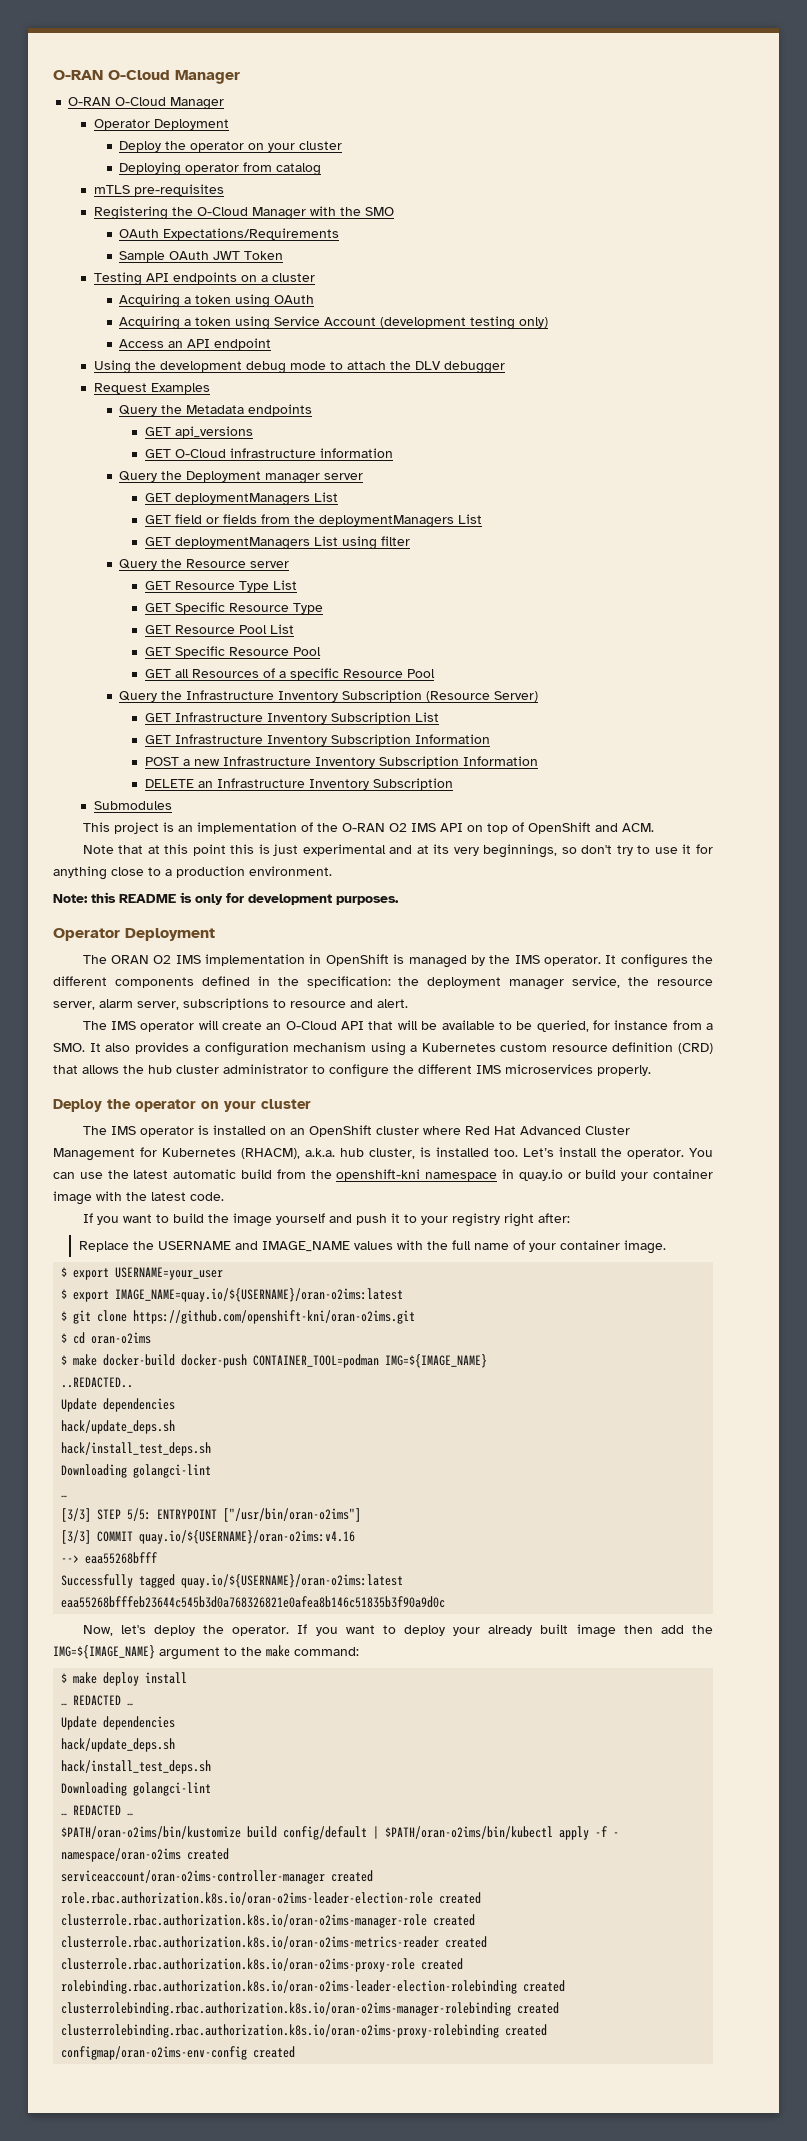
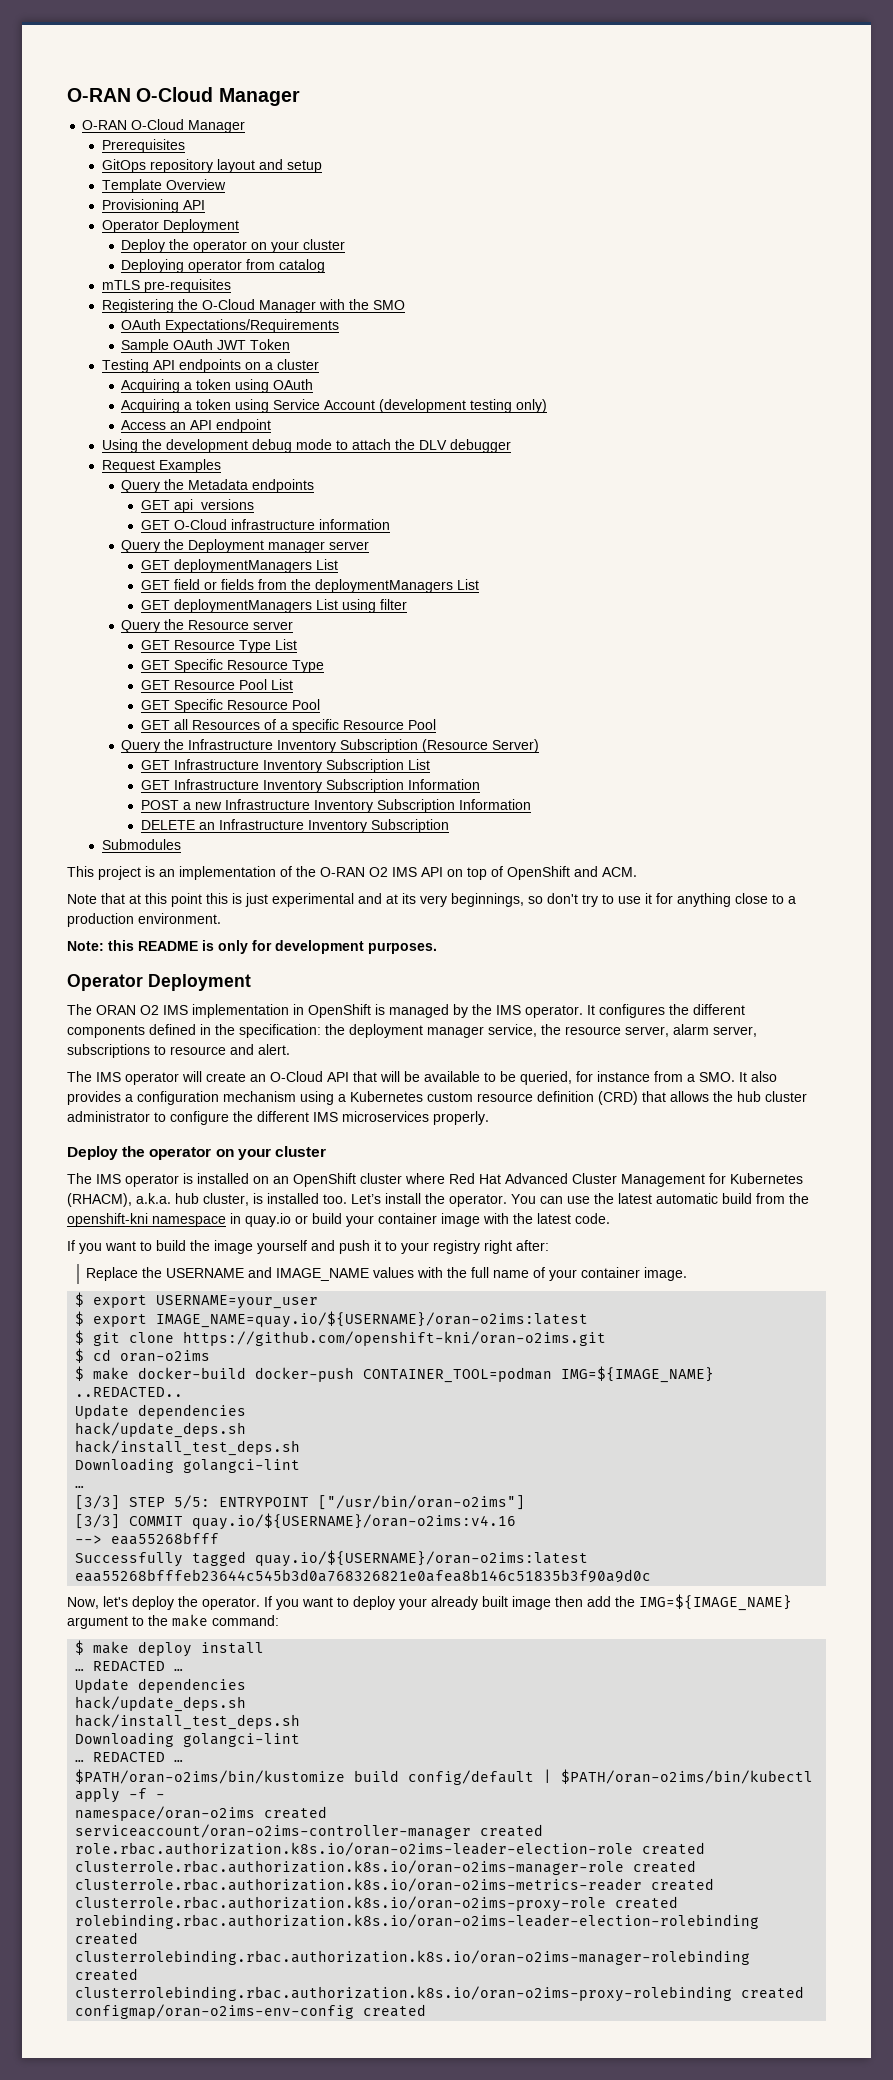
(225, 103) none -> [101,139,185,153] [101,159,322,173] [101,179,226,193] [101,199,205,213] // Prerequisites // GitOps repository layout and setup // Template Overview // Provisioning API

